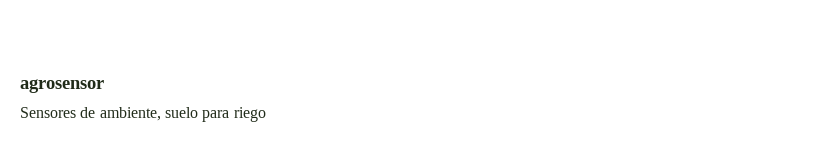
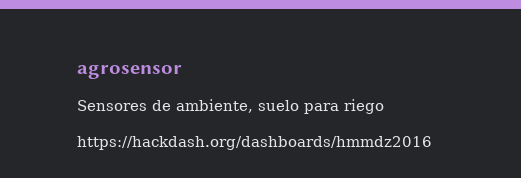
(266, 114) none -> [77,136,432,150] // https://hackdash.org/dashboards/hmmdz2016

